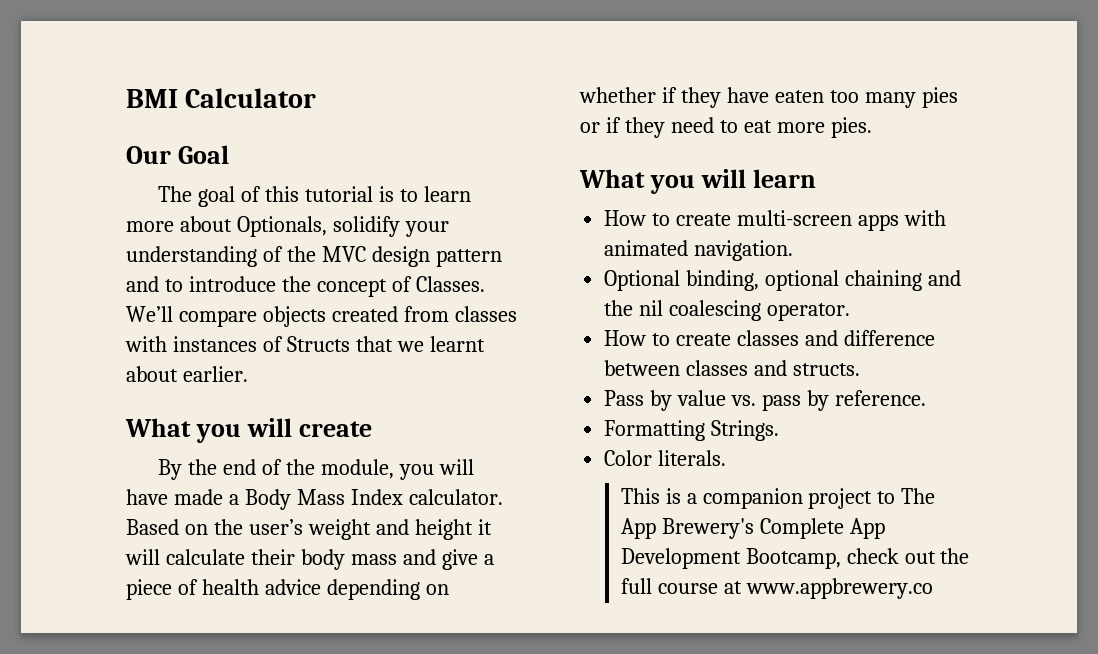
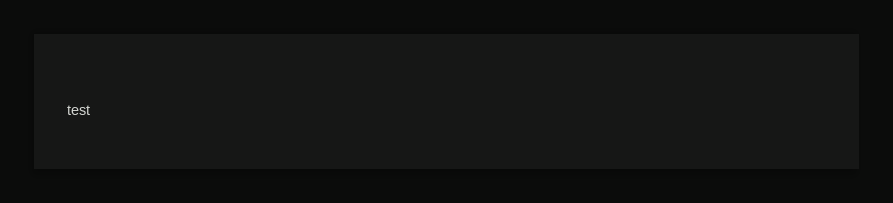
[126,88,317,108] [126,145,229,164] [158,186,471,207] [126,216,449,237] [126,246,502,267] [126,276,485,297] [126,306,517,327] [125,336,485,352] [126,366,248,382] [125,418,372,443] [158,459,474,480] [126,489,503,510] [126,519,492,540] [125,549,494,570] [126,579,449,600] [579,87,958,108] [580,117,872,138] [579,169,816,194] [604,210,946,231] [604,240,794,261] [604,270,961,291] [604,300,851,321] [604,330,935,346] [604,360,861,376] [604,390,926,411] [604,420,780,441] [604,450,727,466] [620,488,936,509] [620,518,885,539] [620,548,970,569] [620,578,933,599] BMI Calculator // Our Goal // The goal of this tutorial is to learn more about Optionals, solidify your understanding of the MVC design pattern and to introduce the concept of Classes. We’ll compare objects created from classes with instances of Structs that we learnt about earlier. // What you will create // By the end of the module, you will have made a Body Mass Index calculator. Based on the user’s weight and height it will calculate their body mass and give a piece of health advice depending on whether if they have eaten too many pies or if they need to eat more pies. // What you will learn // How to create multi-screen apps with animated navigation. // Optional binding, optional chaining and the nil coalescing operator. // How to create classes and difference between classes and structs. // Pass by value vs. pass by reference. // Formatting Strings. // Color literals. // This is a companion project to The App Brewery's Complete App Development Bootcamp, check out the full course at www.appbrewery.co -> [67,105,90,115] test

